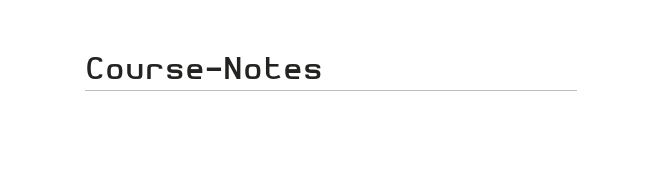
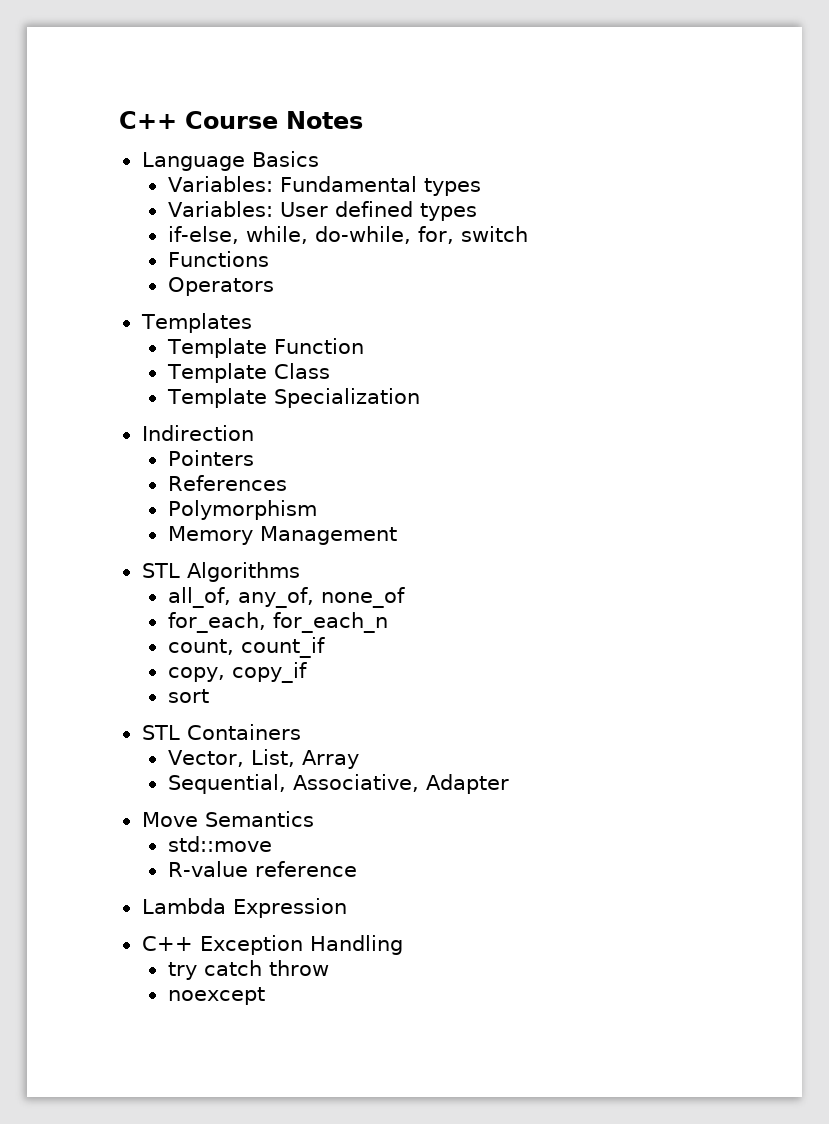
[85,57,323,79] Course-Notes -> [119,111,363,129] [141,151,319,171] [167,176,481,196] [167,201,477,221] [167,226,528,244] [167,251,269,267] [167,277,274,296] [140,313,252,333] [166,338,364,358] [166,363,330,383] [166,388,420,408] [141,425,254,441] [167,450,254,466] [167,475,287,491] [167,500,317,520] [167,526,397,545] [141,562,300,582] [167,587,405,608] [167,612,388,633] [167,637,325,658] [167,662,307,683] [167,689,209,703] [141,724,301,740] [167,749,359,769] [167,774,509,794] [141,811,314,827] [167,836,272,852] [167,861,357,877] [141,898,347,918] [141,935,403,955] [167,960,329,980] [167,987,265,1005] C++ Course Notes // Language Basics // Variables: Fundamental types // Variables: User defined types // if-else, while, do-while, for, switch // Functions // Operators // Templates // Template Function // Template Class // Template Specialization // Indirection // Pointers // References // Polymorphism // Memory Management // STL Algorithms // all_of, any_of, none_of // for_each, for_each_n // count, count_if // copy, copy_if // sort // STL Containers // Vector, List, Array // Sequential, Associative, Adapter // Move Semantics // std::move // R-value reference // Lambda Expression // C++ Exception Handling // try catch throw // noexcept

